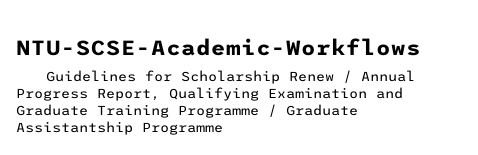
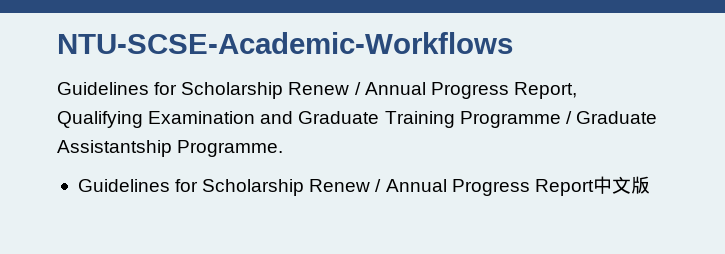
[142,122,223,135] Programme -> [177,140,284,157] [77,176,650,196] Programme. // Guidelines for Scholarship Renew / Annual Progress Report中文版

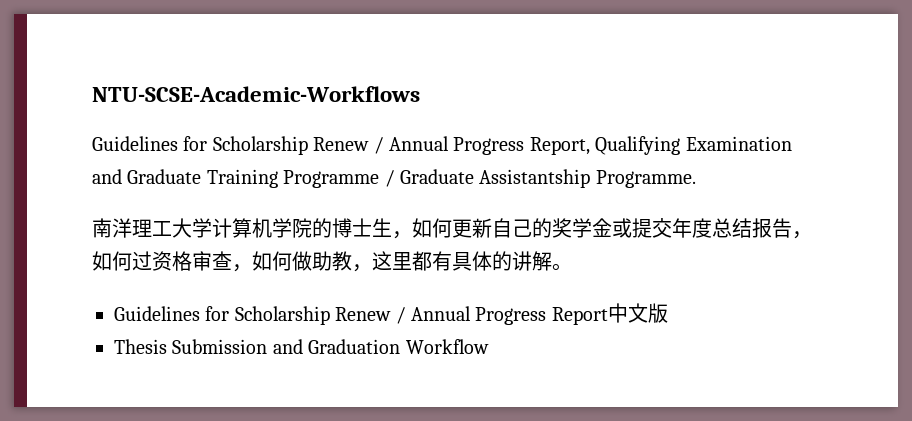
(284, 148) none -> [92,218,812,239] [92,251,572,272] // 南洋理工大学计算机学院的博士生，如何更新自己的奖学金或提交年度总结报告，如何过资格审查，如何做助教，这里都有具体的讲解。
(650, 185) none -> [114,339,489,354] // Thesis Submission and Graduation Workflow

